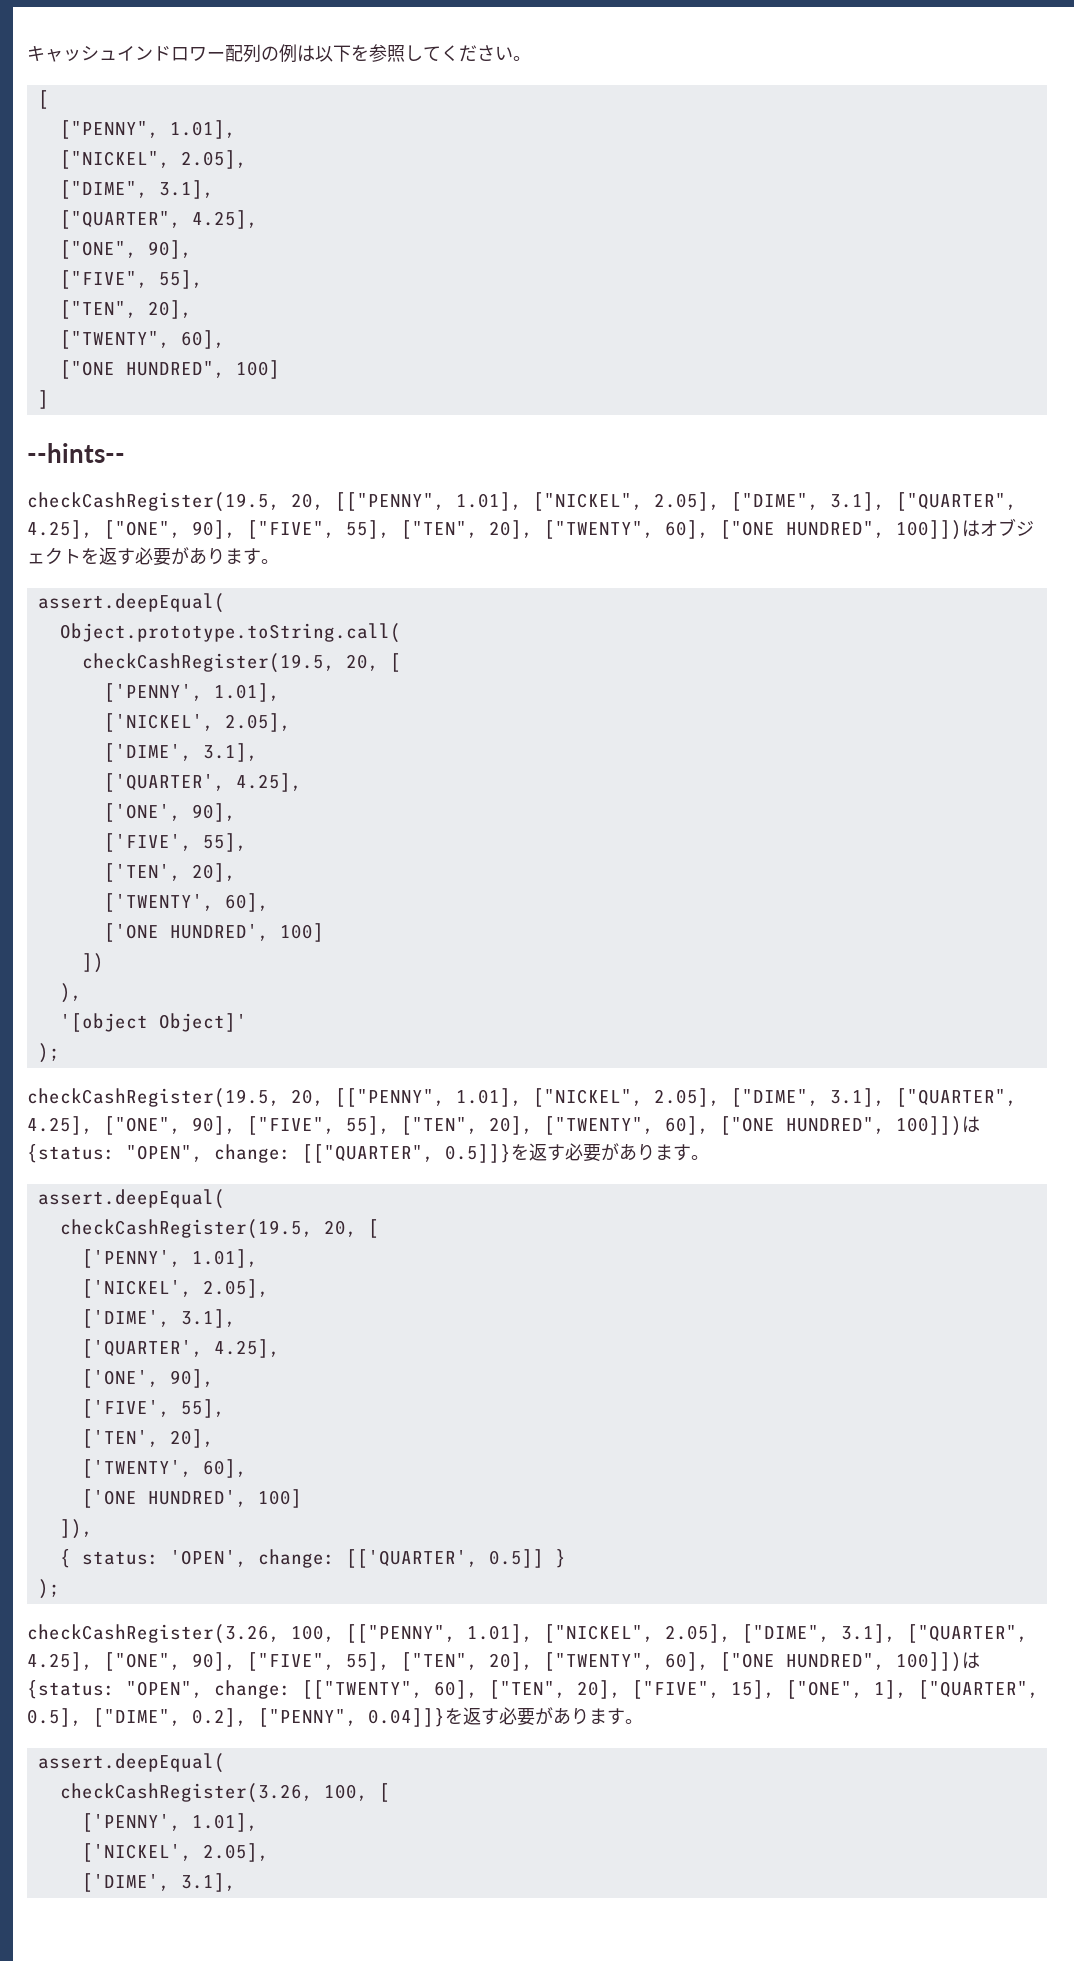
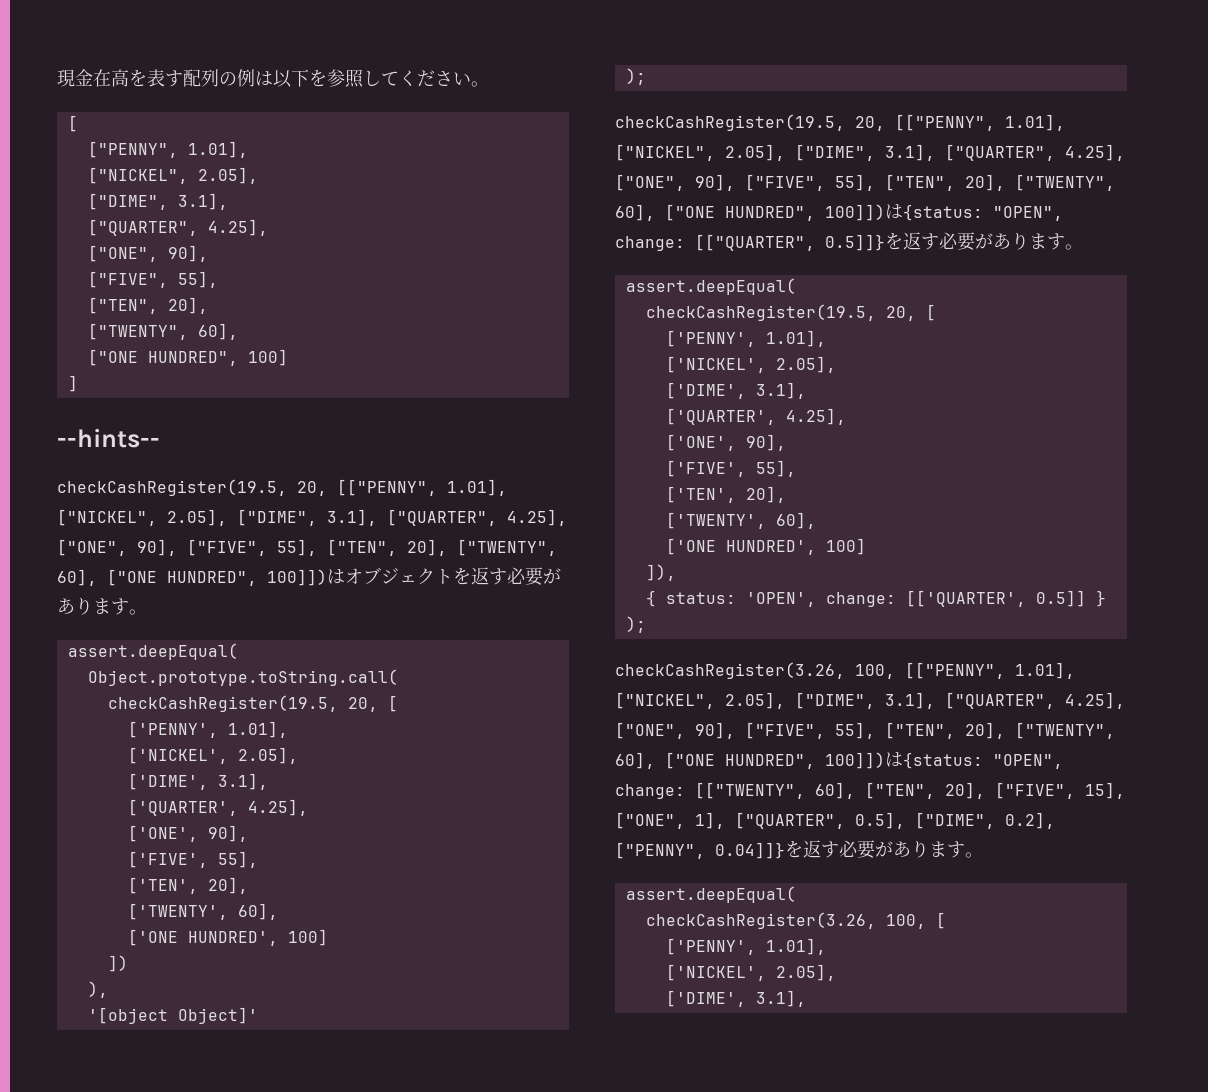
[27,45,225,62] キャッシュインドロワー -> [57,69,183,87] 現金在高を表す

